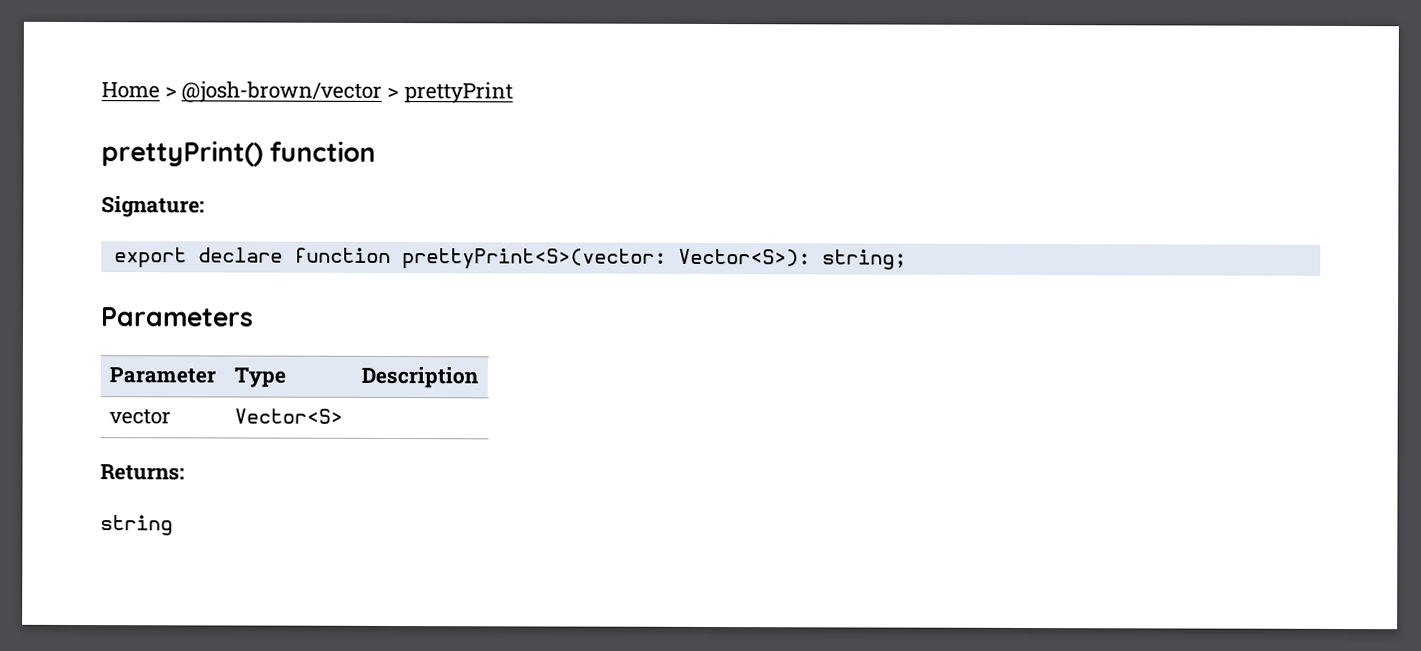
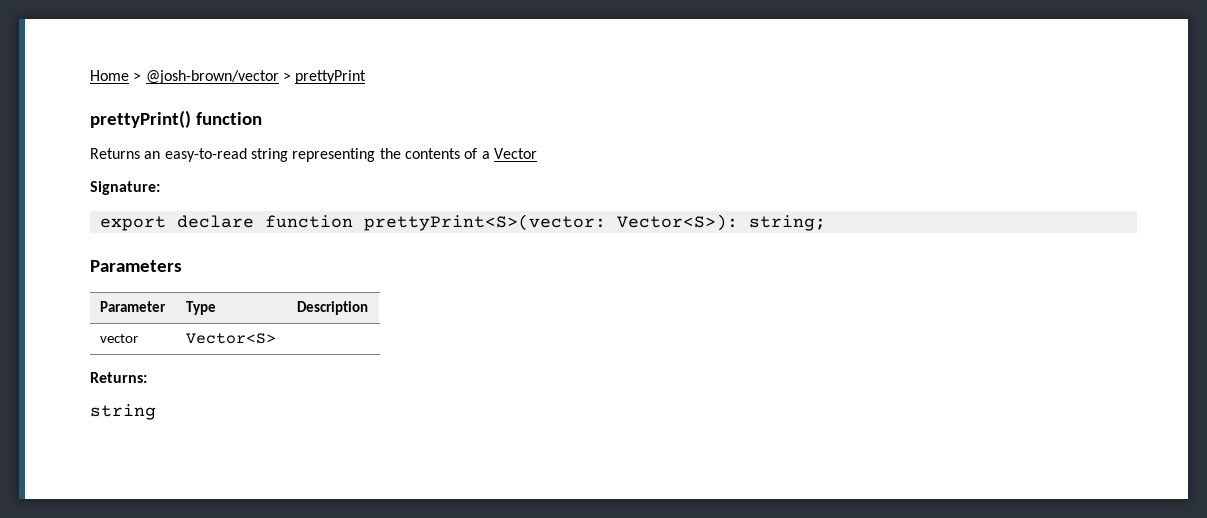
(377, 151) none -> [90,148,537,162] // Returns an easy-to-read string representing the contents of a Vector

